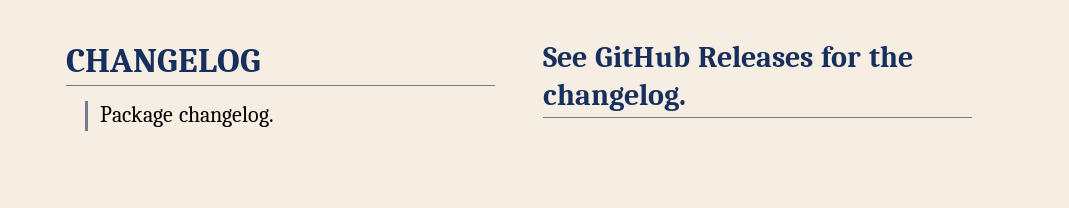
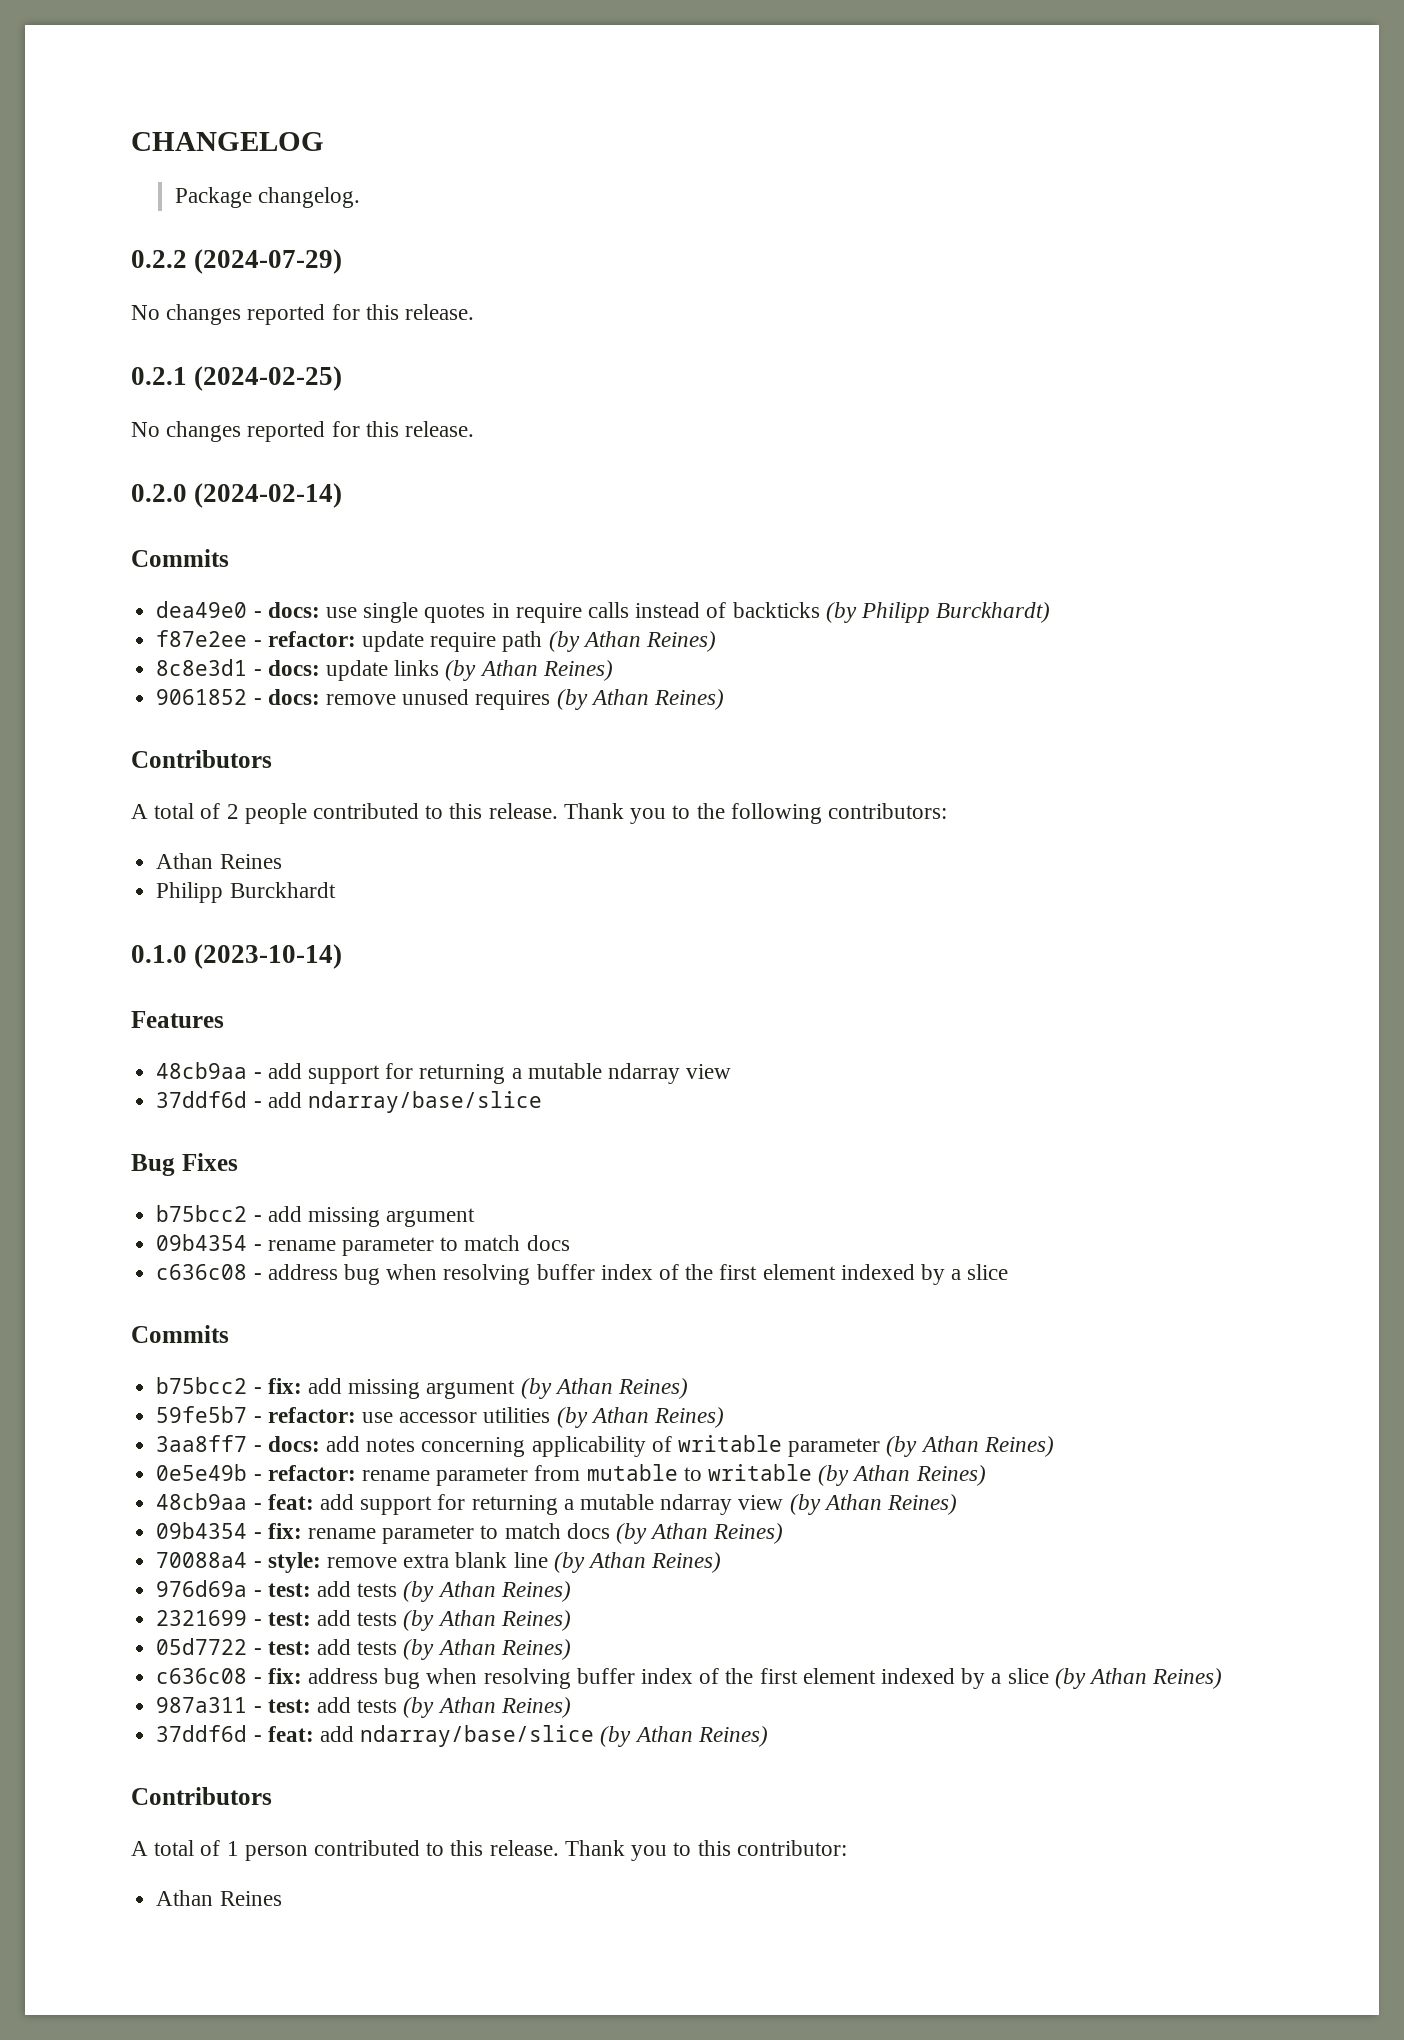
[543,45,913,67] [543,83,686,111] See GitHub Releases for the changelog. -> [131,249,343,274] [131,304,475,325] [131,366,343,391] [131,421,475,442] [131,483,343,508] [131,549,229,567] [156,601,1051,623] [156,630,716,652] [156,659,613,681] [156,689,724,710] [131,750,272,768] [131,803,947,824] [156,853,282,869] [156,882,336,903] [131,944,343,969] [131,1011,224,1028] [156,1062,732,1084] [156,1091,542,1113] [131,1153,238,1176] [156,1205,476,1227] [156,1234,570,1256] [156,1264,1009,1285] [131,1325,229,1343] [156,1377,688,1399] [156,1406,724,1428] [156,1435,1054,1457] [156,1464,986,1486] [156,1493,958,1515] [156,1522,784,1544] [156,1552,722,1573] [156,1580,571,1602] [156,1610,571,1631] [156,1638,571,1660] [156,1668,1223,1689] [156,1697,571,1718] [156,1725,768,1747] [131,1787,272,1805] [131,1840,847,1861] [156,1890,282,1906] 0.2.2 (2024-07-29) // No changes reported for this release. // 0.2.1 (2024-02-25) // No changes reported for this release. // 0.2.0 (2024-02-14) // Commits // dea49e0 - docs: use single quotes in require calls instead of backticks (by Philipp Burckhardt) // f87e2ee - refactor: update require path (by Athan Reines) // 8c8e3d1 - docs: update links (by Athan Reines) // 9061852 - docs: remove unused requires (by Athan Reines) // Contributors // A total of 2 people contributed to this release. Thank you to the following contributors: // Athan Reines // Philipp Burckhardt // 0.1.0 (2023-10-14) // Features // 48cb9aa - add support for returning a mutable ndarray view // 37ddf6d - add ndarray/base/slice // Bug Fixes // b75bcc2 - add missing argument // 09b4354 - rename parameter to match docs // c636c08 - address bug when resolving buffer index of the first element indexed by a slice // Commits // b75bcc2 - fix: add missing argument (by Athan Reines) // 59fe5b7 - refactor: use accessor utilities (by Athan Reines) // 3aa8ff7 - docs: add notes concerning applicability of writable parameter (by Athan Reines) // 0e5e49b - refactor: rename parameter from mutable to writable (by Athan Reines) // 48cb9aa - feat: add support for returning a mutable ndarray view (by Athan Reines) // 09b4354 - fix: rename parameter to match docs (by Athan Reines) // 70088a4 - style: remove extra blank line (by Athan Reines) // 976d69a - test: add tests (by Athan Reines) // 2321699 - test: add tests (by Athan Reines) // 05d7722 - test: add tests (by Athan Reines) // c636c08 - fix: address bug when resolving buffer index of the first element indexed by a slice (by Athan Reines) // 987a311 - test: add tests (by Athan Reines) // 37ddf6d - feat: add ndarray/base/slice (by Athan Reines) // Contributors // A total of 1 person contributed to this release. Thank you to this contributor: // Athan Reines

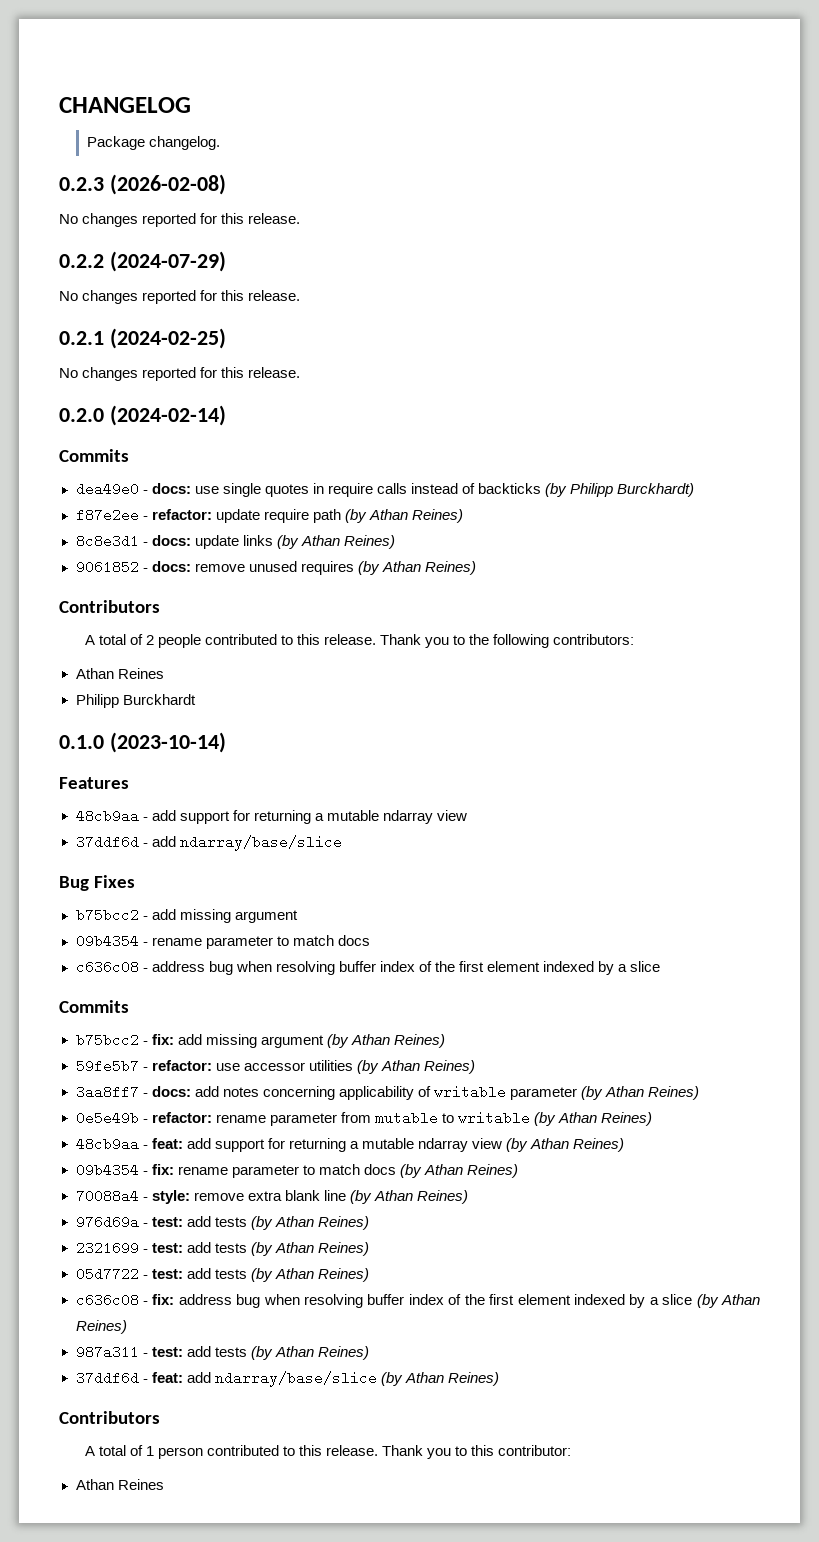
(360, 197) none -> [59,174,226,195] [59,213,301,227] // 0.2.3 (2026-02-08) // No changes reported for this release.

